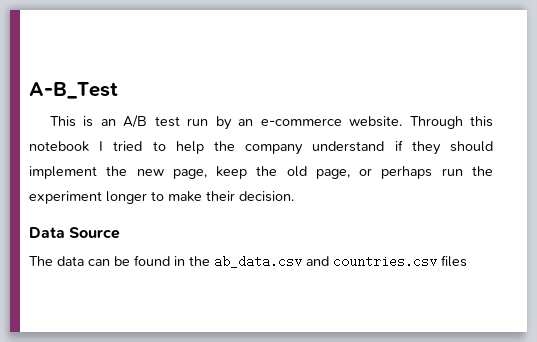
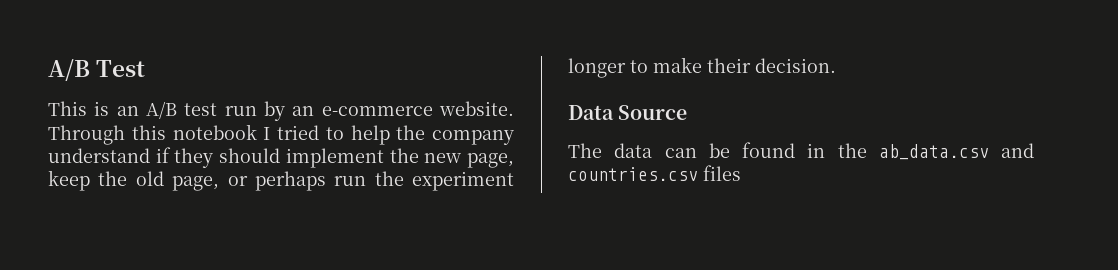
[29,82,118,99] A-B_Test -> [48,59,146,81] A/B Test

